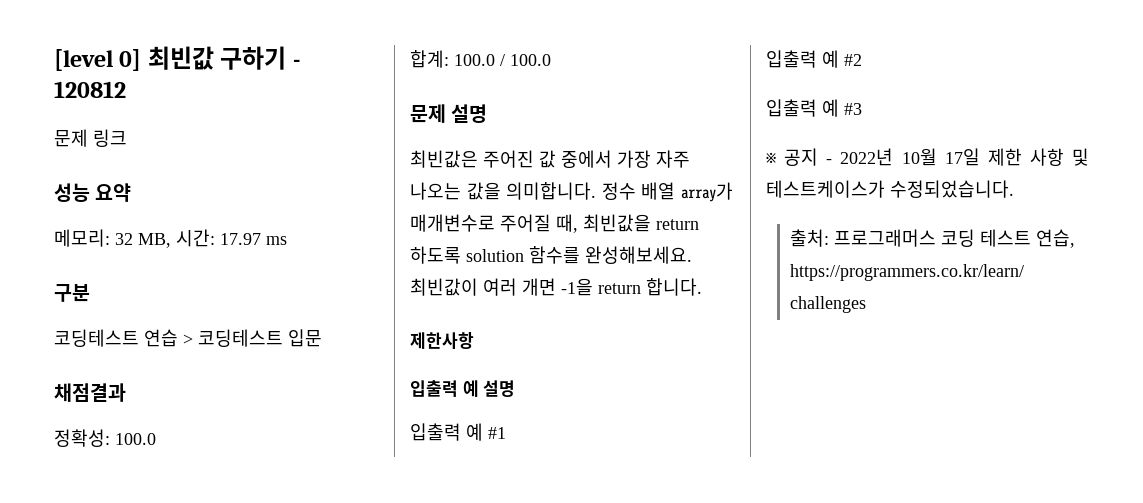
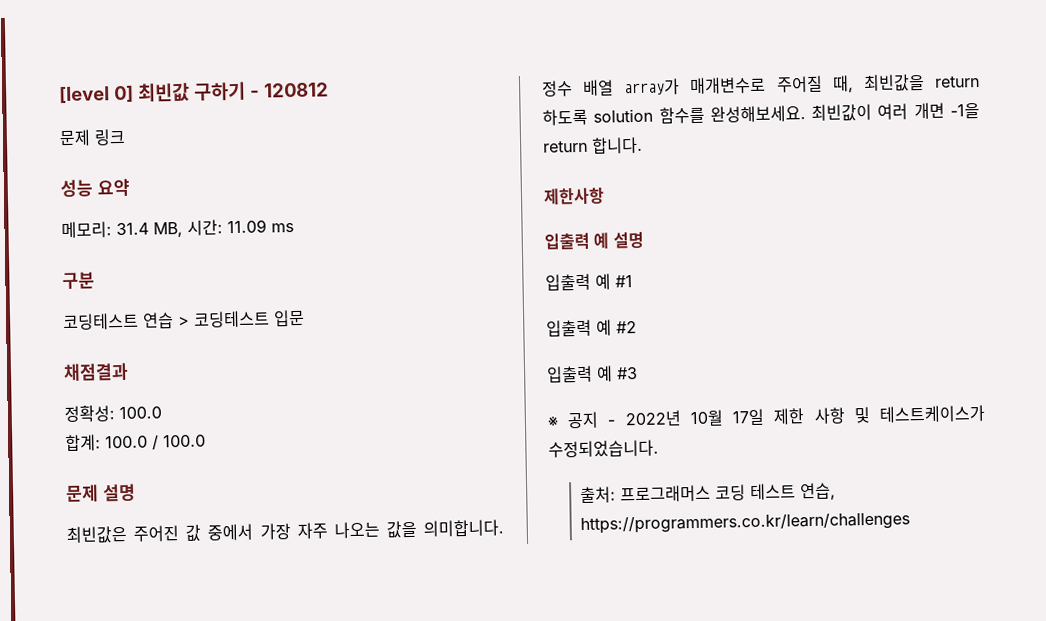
[115,233,133,245] 32 -> [116,222,149,236] 31.4
[220,233,261,245] 17.97 -> [227,219,267,234] 11.09

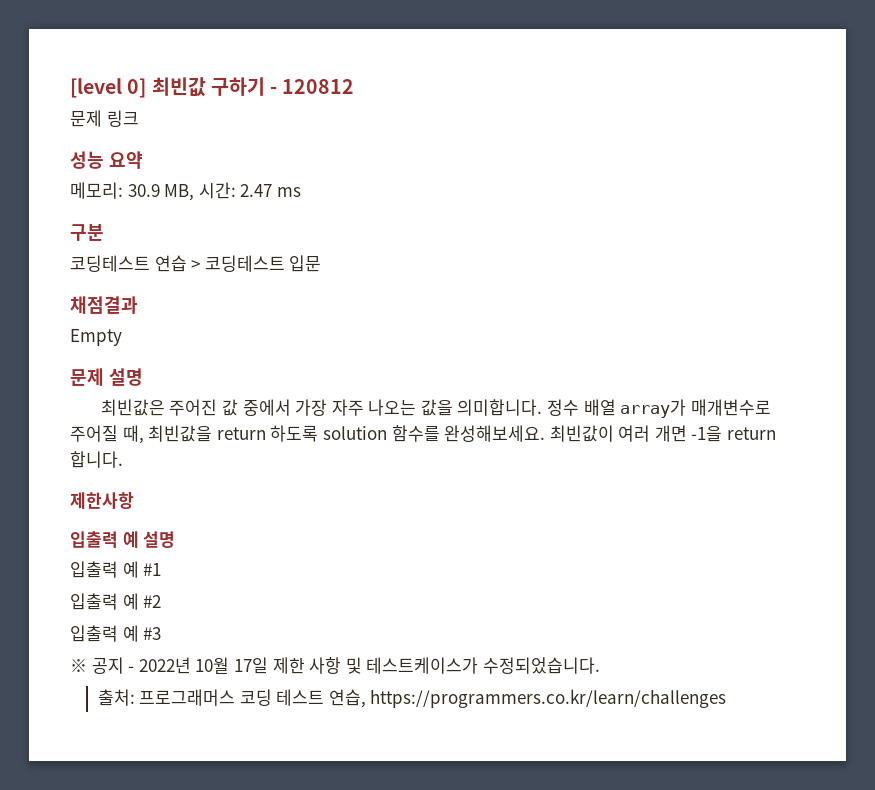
[116,222,149,236] 31.4 -> [127,184,160,197] 30.9
[227,219,267,234] 11.09 -> [240,184,273,197] 2.47
[64,405,162,423] [65,434,206,452] 정확성: 100.0 // 합계: 100.0 / 100.0 -> [70,329,122,346] Empty

